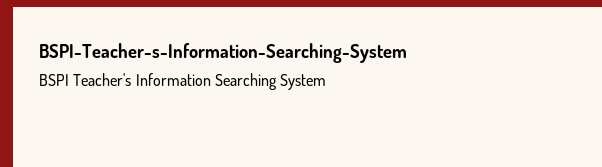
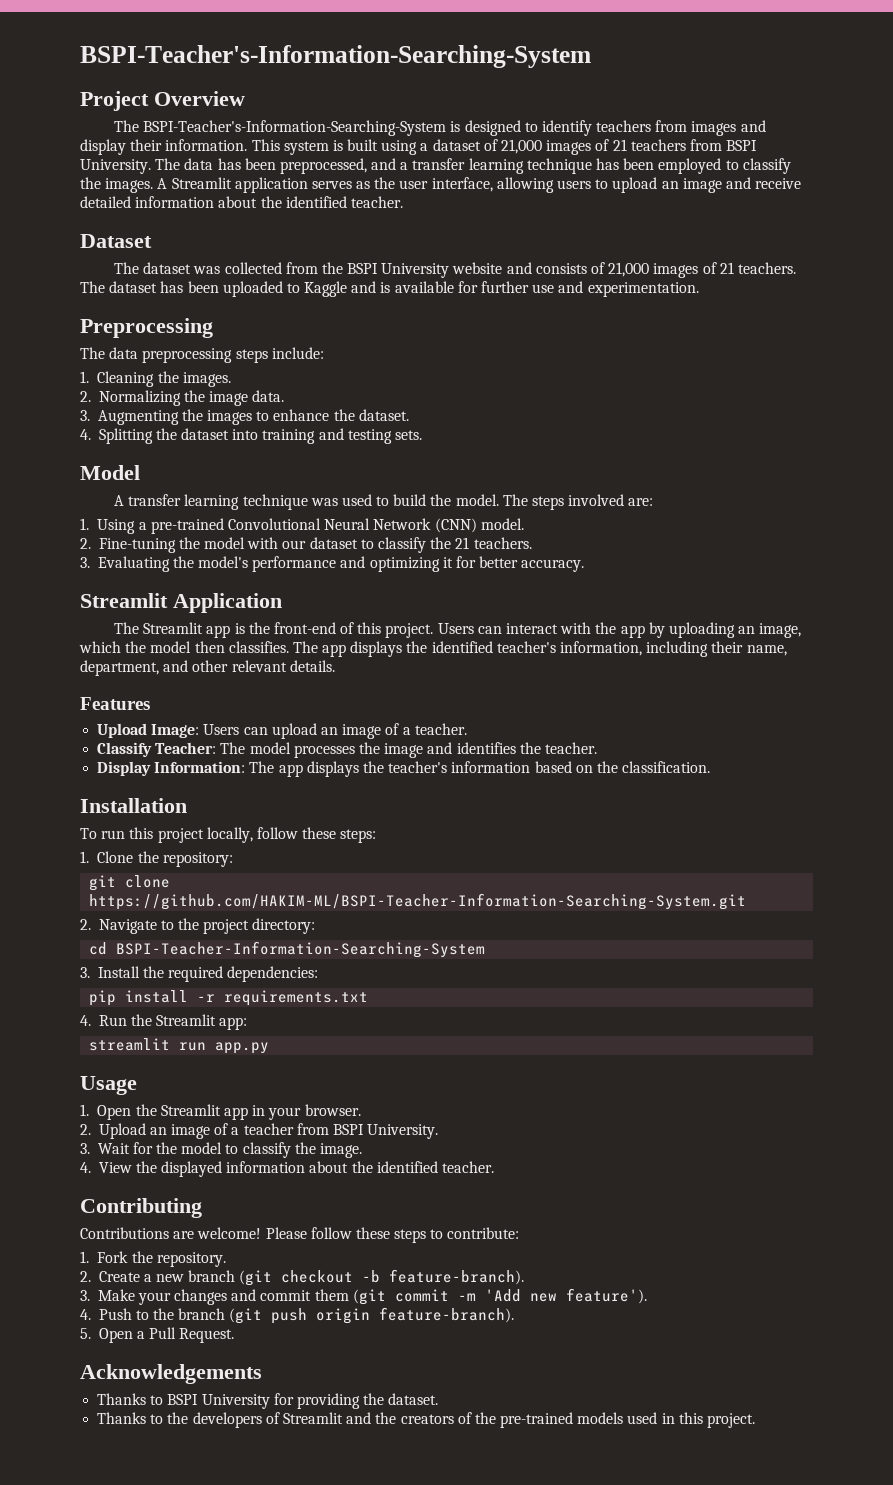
[39,43,407,63] [39,73,327,90] BSPI-Teacher-s-Information-Searching-System // BSPI Teacher's Information Searching System -> [80,45,591,68] [80,91,245,111] [113,120,766,136] [80,139,758,155] [80,158,791,174] [80,177,802,193] [80,196,403,208] [80,234,152,248] [113,262,796,278] [80,281,699,297] [80,318,213,338] [80,347,324,363] [80,371,231,387] [80,390,285,406] [80,409,409,425] [80,428,423,444] [80,465,140,480] [113,494,654,510] [80,518,524,534] [80,537,532,553] [80,556,585,572] [80,593,282,613] [113,622,802,638] [79,641,787,657] [80,660,335,676] [80,697,150,710] [97,723,467,739] [97,742,597,758] [97,761,711,777] [80,798,187,813] [80,827,377,843] [80,851,233,867] [89,875,171,891] [89,893,747,910] [80,918,316,934] [89,941,486,958] [80,966,319,982] [89,990,369,1006] [80,1014,248,1030] [89,1038,270,1054] [80,1076,137,1095] [80,1104,361,1120] [80,1123,439,1139] [80,1142,363,1158] [80,1161,495,1177] [80,1198,202,1218] [80,1227,520,1243] [80,1251,226,1267] [80,1269,525,1286] [80,1288,647,1305] [80,1307,515,1324] [80,1327,235,1343] [80,1364,262,1384] [97,1393,439,1409] [97,1412,756,1428] BSPI-Teacher's-Information-Searching-System // Project Overview // The BSPI-Teacher's-Information-Searching-System is designed to identify teachers from images and display their information. This system is built using a dataset of 21,000 images of 21 teachers from BSPI University. The data has been preprocessed, and a transfer learning technique has been employed to classify the images. A Streamlit application serves as the user interface, allowing users to upload an image and receive detailed information about the identified teacher. // Dataset // The dataset was collected from the BSPI University website and consists of 21,000 images of 21 teachers. The dataset has been uploaded to Kaggle and is available for further use and experimentation. // Preprocessing // The data preprocessing steps include: // 1. Cleaning the images. // 2. Normalizing the image data. // 3. Augmenting the images to enhance the dataset. // 4. Splitting the dataset into training and testing sets. // Model // A transfer learning technique was used to build the model. The steps involved are: // 1. Using a pre-trained Convolutional Neural Network (CNN) model. // 2. Fine-tuning the model with our dataset to classify the 21 teachers. // 3. Evaluating the model's performance and optimizing it for better accuracy. // Streamlit Application // The Streamlit app is the front-end of this project. Users can interact with the app by uploading an image, which the model then classifies. The app displays the identified teacher's information, including their name, department, and other relevant details. // Features // Upload Image: Users can upload an image of a teacher. // Classify Teacher: The model processes the image and identifies the teacher. // Display Information: The app displays the teacher's information based on the classification. // Installation // To run this project locally, follow these steps: // 1. Clone the repository: // git clone https://github.com/HAKIM-ML/BSPI-Teacher-Information-Searching-System.git // 2. Navigate to the project directory: // cd BSPI-Teacher-Information-Searching-System // 3. Install the required dependencies: // pip install -r requirements.txt // 4. Run the Streamlit app: // streamlit run app.py // Usage // 1. Open the Streamlit app in your browser. // 2. Upload an image of a teacher from BSPI University. // 3. Wait for the model to classify the image. // 4. View the displayed information about the identified teacher. // Contributing // Contributions are welcome! Please follow these steps to contribute: // 1. Fork the repository. // 2. Create a new branch (git checkout -b feature-branch). // 3. Make your changes and commit them (git commit -m 'Add new feature'). // 4. Push to the branch (git push origin feature-branch). // 5. Open a Pull Request. // Acknowledgements // Thanks to BSPI University for providing the dataset. // Thanks to the developers of Streamlit and the creators of the pre-trained models used in this project.

